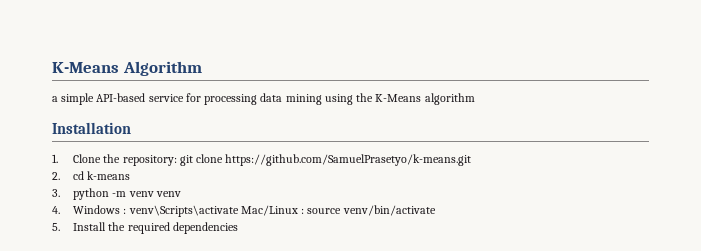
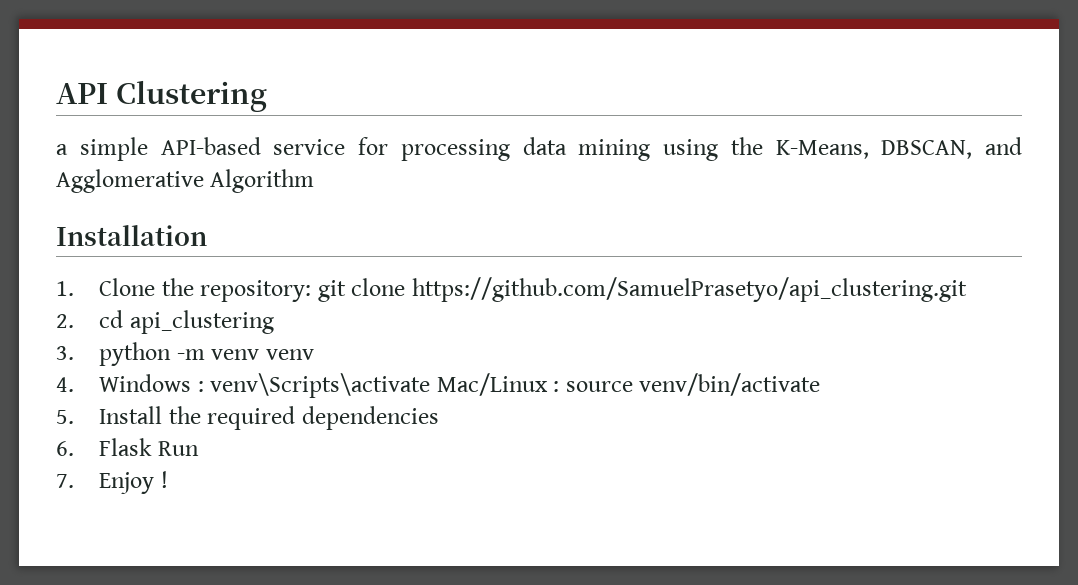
[52,61,202,76] K-Means Algorithm -> [56,80,267,112] API Clustering
[375,93,475,105] K-Means algorithm -> [775,137,1022,159] [56,169,315,193] K-Means, DBSCAN, and Agglomerative Algorithm
[225,154,472,166] https://github.com/SamuelPrasetyo/k-means.git -> [411,277,967,302] https://github.com/SamuelPrasetyo/api_clustering.git
[87,171,131,180] k-means -> [129,310,274,334] api_clustering
(238, 228) none -> [56,438,199,456] [56,471,168,494] // 6. Flask Run // 7. Enjoy !

